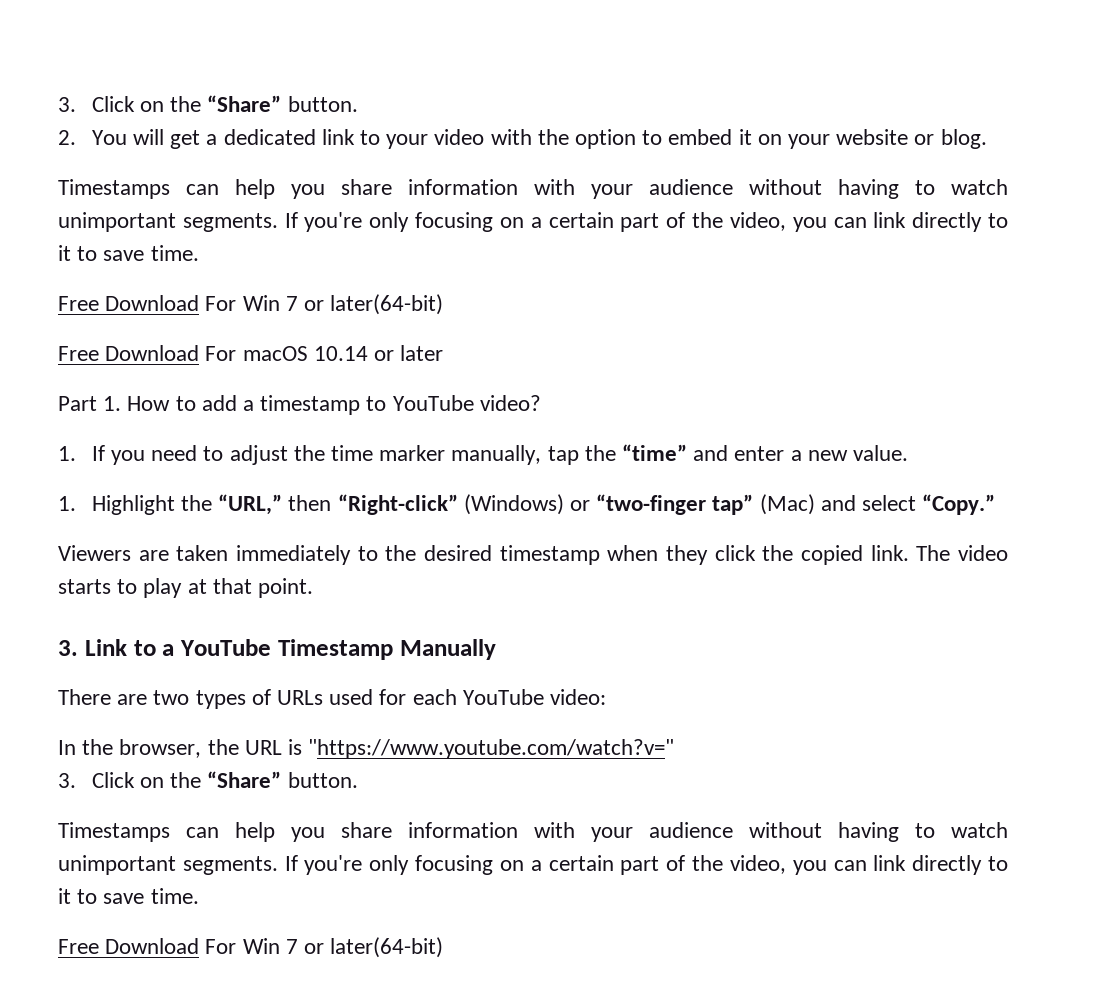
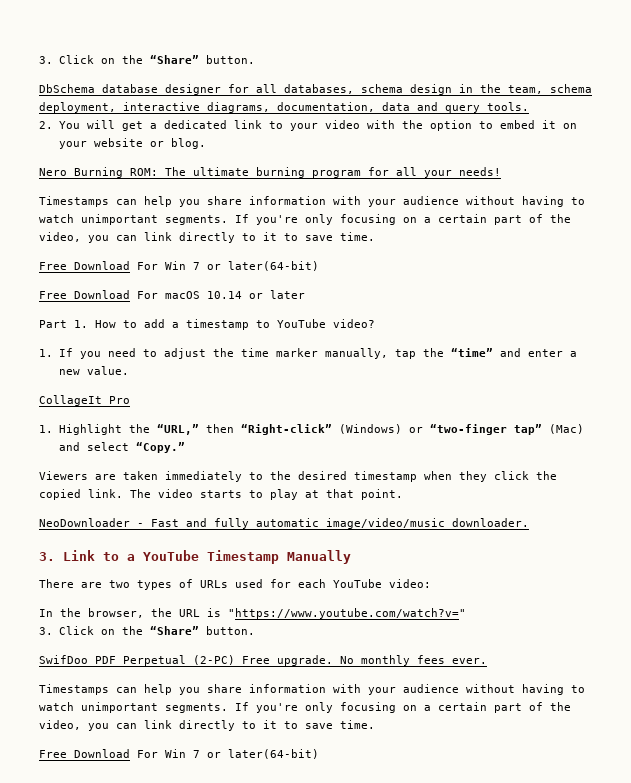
[58,95,358,112] 3. Click on the “Share” button. -> [39,55,255,64] [39,84,592,95] [39,102,529,113] 3. Click on the “Share” button. // DbSchema database designer for all databases, schema design in the team, schema deployment, interactive diagrams, documentation, data and query tools.
(987, 139) none -> [39,167,501,178] // Nero Burning ROM: The ultimate burning program for all your needs!
(909, 453) none -> [39,395,130,406] // CollageIt Pro
(314, 588) none -> [39,518,529,529] // NeoDownloader - Fast and fully automatic image/video/music downloader.
(358, 780) none -> [39,655,487,666] // SwifDoo PDF Perpetual (2-PC) Free upgrade. No monthly fees ever.

